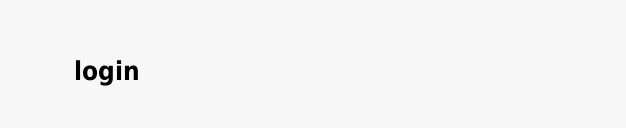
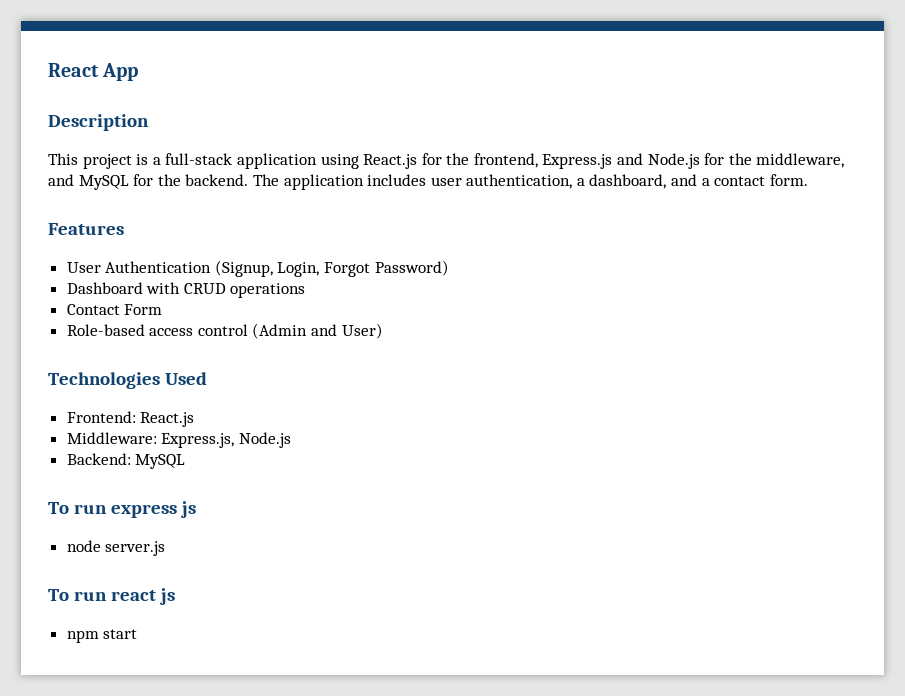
[74,60,140,86] login -> [48,63,139,81] [48,114,149,131] [48,153,845,169] [48,174,808,190] [48,223,124,235] [66,260,449,277] [66,282,306,298] [66,304,163,315] [66,323,383,339] [48,372,207,389] [66,411,195,427] [66,432,291,448] [66,453,186,469] [48,501,196,518] [66,540,166,556] [48,588,175,605] [66,629,138,643] React App // Description // This project is a full-stack application using React.js for the frontend, Express.js and Node.js for the middleware, and MySQL for the backend. The application includes user authentication, a dashboard, and a contact form. // Features // User Authentication (Signup, Login, Forgot Password) // Dashboard with CRUD operations // Contact Form // Role-based access control (Admin and User) // Technologies Used // Frontend: React.js // Middleware: Express.js, Node.js // Backend: MySQL // To run express js // node server.js // To run react js // npm start

